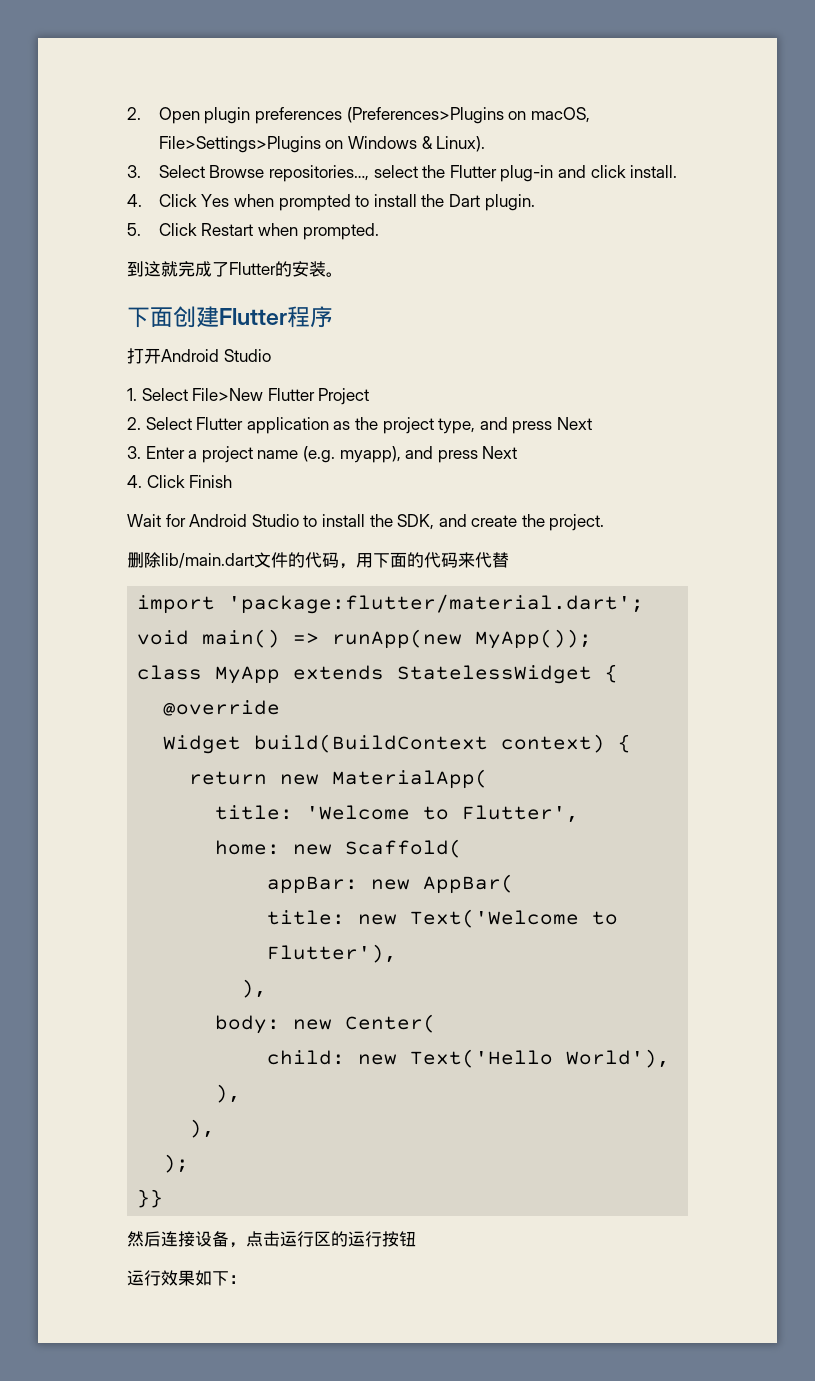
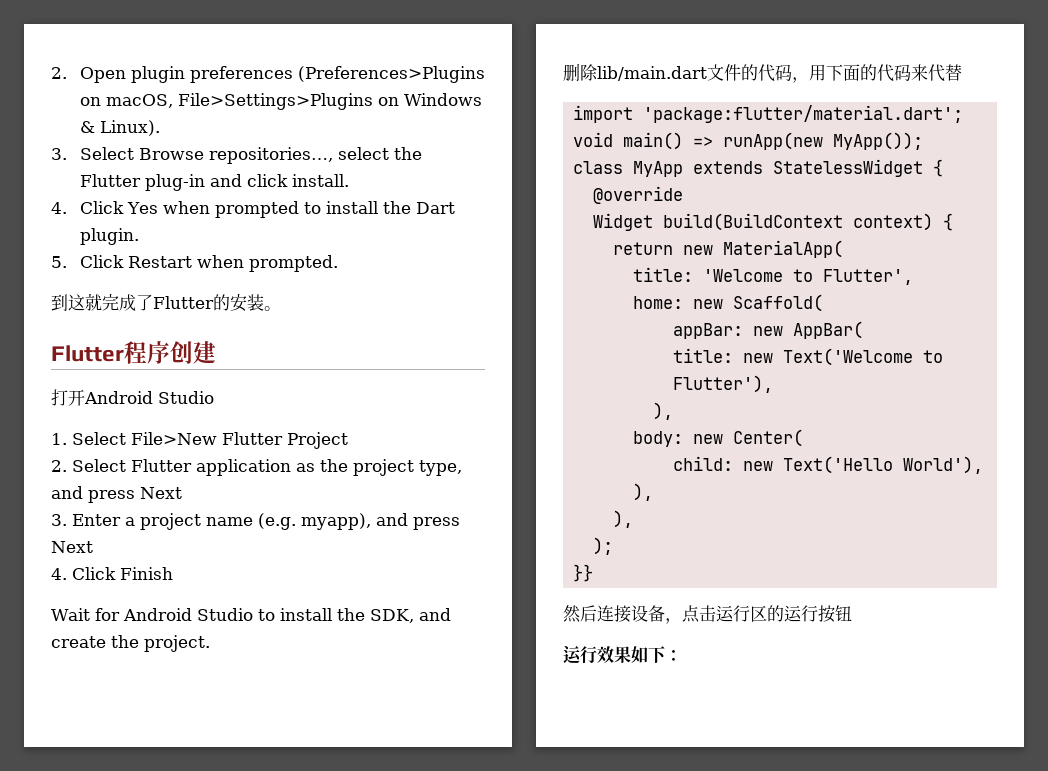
[127,306,219,328] 下面创建 -> (281, 308) none
(333, 317) none -> [170,341,216,364] 创建

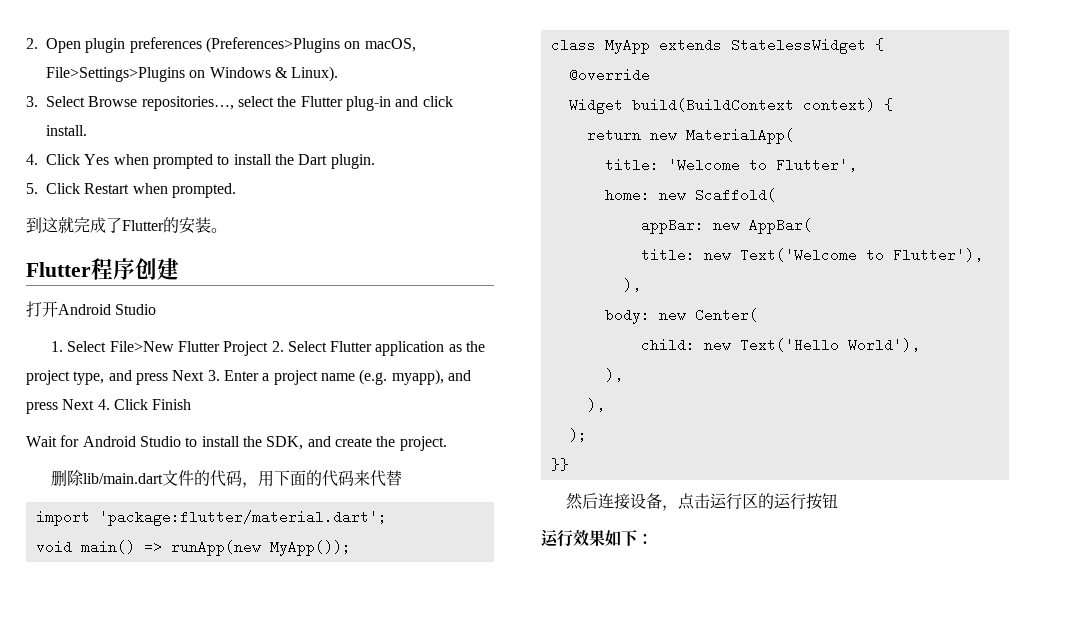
(348, 440) // -> (269, 348) none
(182, 493) // -> (205, 375) none
(93, 547) // -> (95, 404) none

